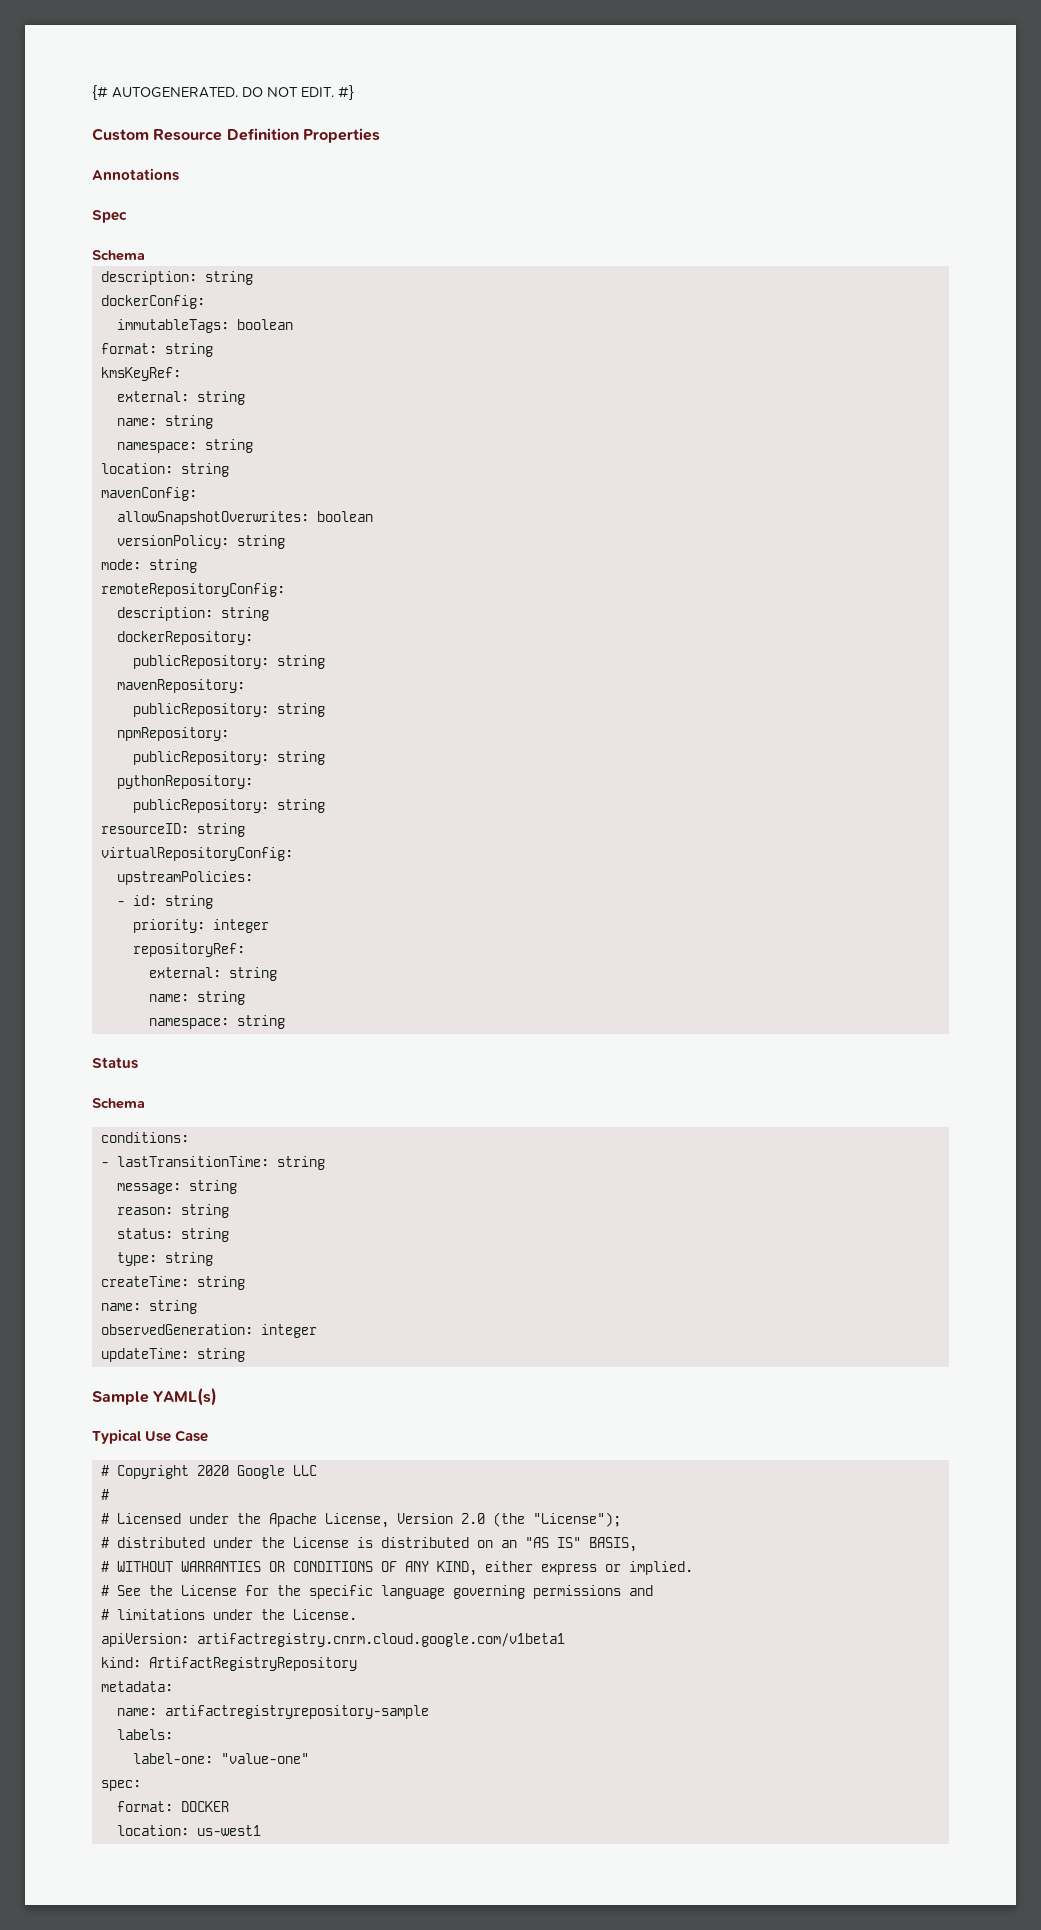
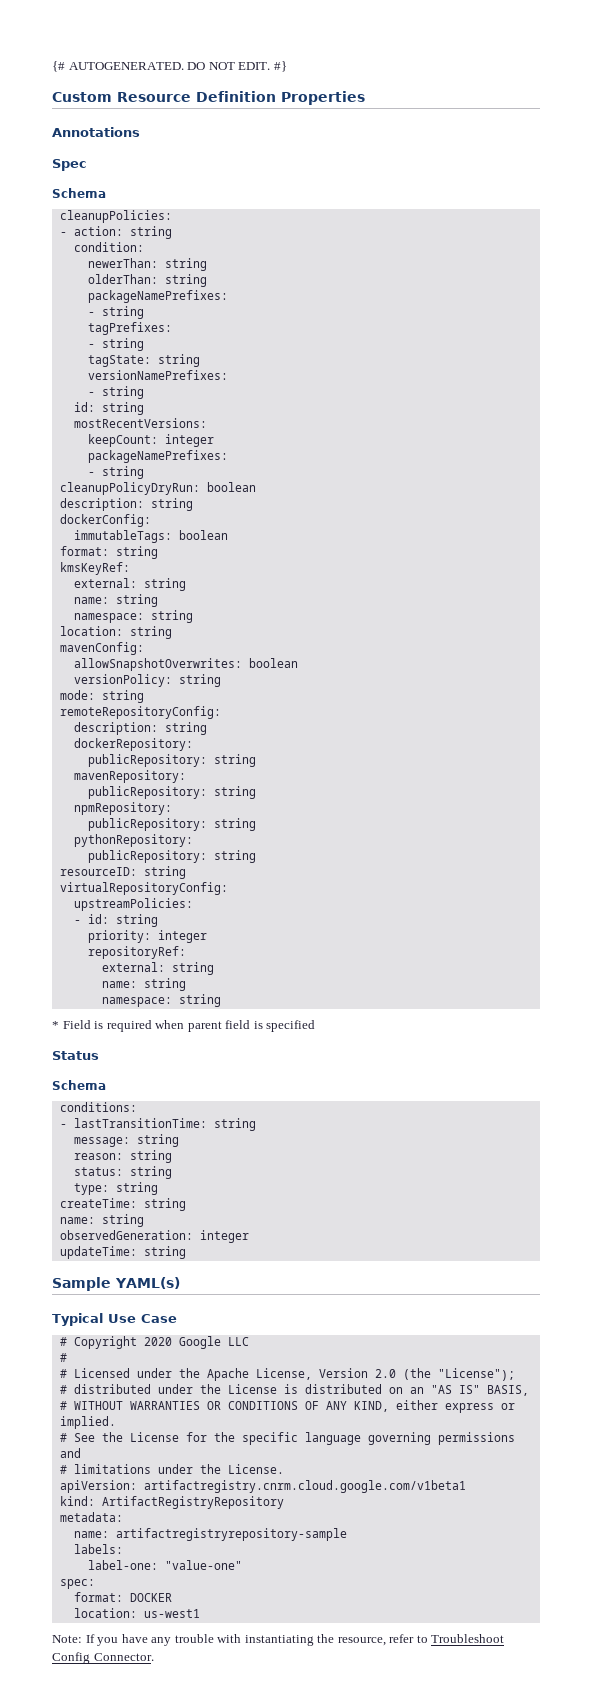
(145, 255) none -> [59,210,172,223] [59,226,172,239] [73,242,144,252] [87,258,207,271] [87,274,207,287] [87,290,228,303] [87,306,144,319] [87,322,172,335] [87,338,144,351] [87,354,200,367] [87,370,228,380] [87,386,144,399] [73,402,144,415] [73,418,207,428] [87,434,214,447] [87,450,228,463] [87,466,144,479] [59,482,256,495] // cleanupPolicies: // - action: string // condition: // newerThan: string // olderThan: string // packageNamePrefixes: // - string // tagPrefixes: // - string // tagState: string // versionNamePrefixes: // - string // id: string // mostRecentVersions: // keepCount: integer // packageNamePrefixes: // - string // cleanupPolicyDryRun: boolean
(285, 1022) none -> [52,1020,316,1032] // * Field is required when parent field is specified
(261, 1830) none -> [52,1634,505,1646] [52,1652,154,1664] // Note: If you have any trouble with instantiating the resource, refer to Troubleshoot Config Connector.

